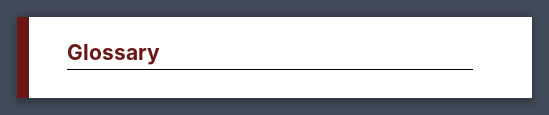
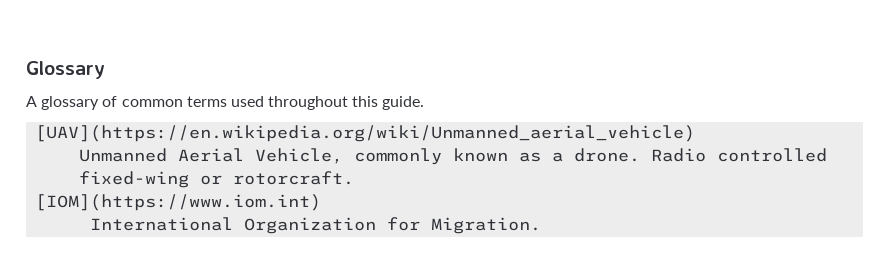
(160, 54) none -> [26,96,425,110] [35,125,696,142] [79,148,828,165] [79,171,355,188] [35,194,322,211] [90,217,542,234] // A glossary of common terms used throughout this guide. // [UAV](https://en.wikipedia.org/wiki/Unmanned_aerial_vehicle) // Unmanned Aerial Vehicle, commonly known as a drone. Radio controlled fixed-wing or rotorcraft. // [IOM](https://www.iom.int) // International Organization for Migration.

